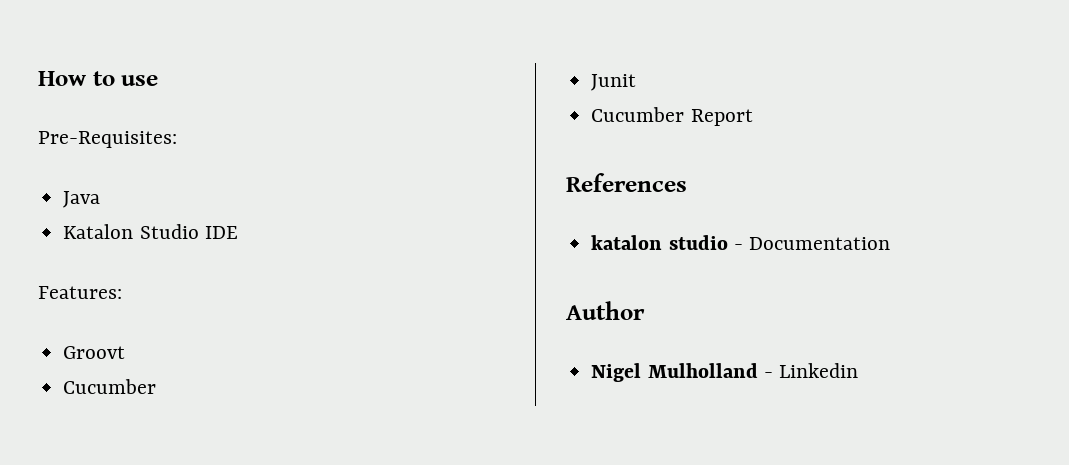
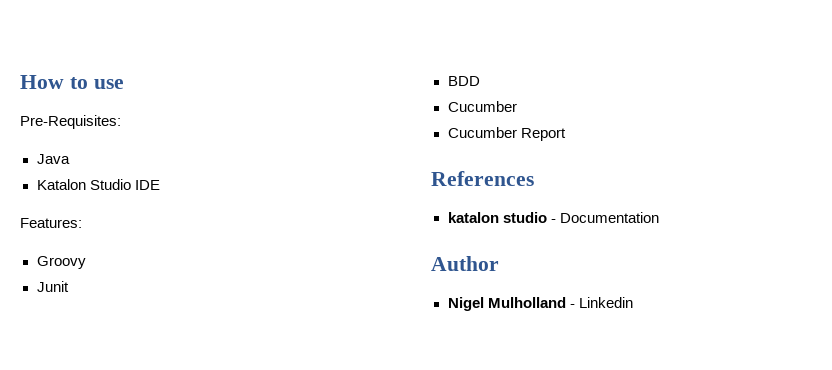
[63,346,126,359] [63,379,157,394] [591,74,637,91] Groovt // Cucumber // Junit -> [36,256,86,269] [36,281,69,292] [447,76,480,86] [447,101,517,112] Groovy // Junit // BDD // Cucumber

